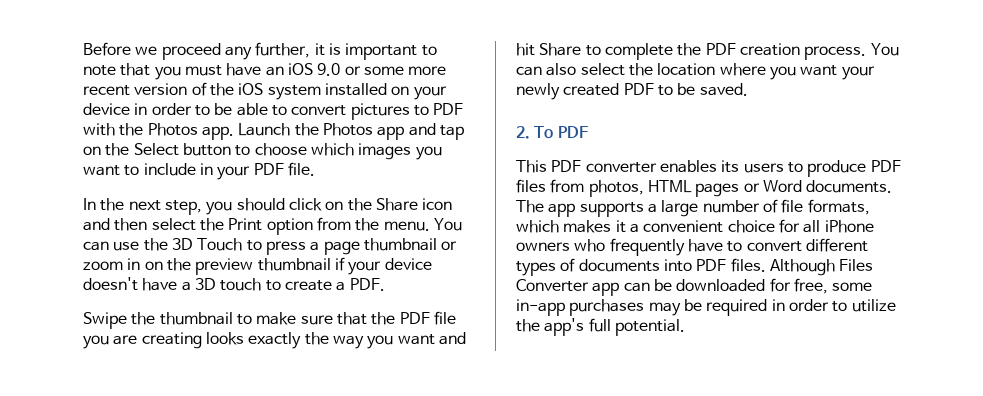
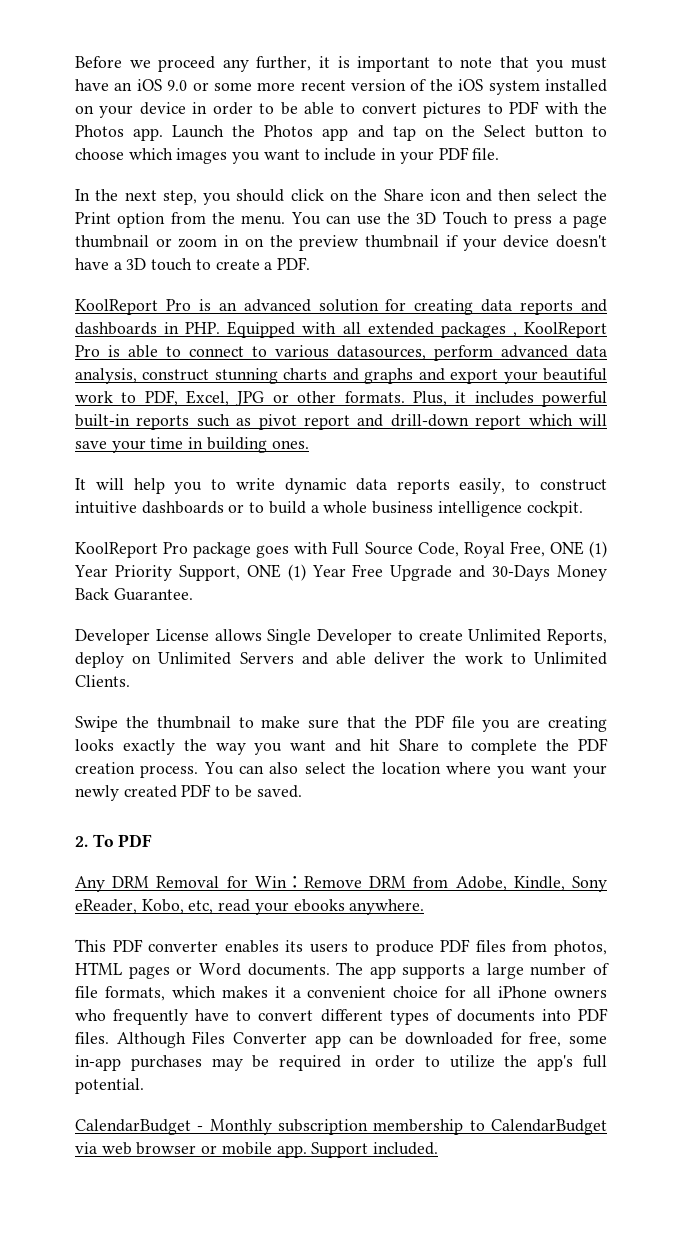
(385, 284) none -> [75,299,607,315] [75,321,607,338] [75,345,607,361] [75,368,608,384] [75,390,607,407] [75,414,607,430] [75,437,309,453] [75,478,607,494] [75,501,583,517] [75,541,607,558] [74,564,607,581] [75,588,193,601] [75,629,607,645] [75,652,607,668] [75,675,130,687] // KoolReport Pro is an advanced solution for creating data reports and dashboards in PHP. Equipped with all extended packages , KoolReport Pro is able to connect to various datasources, perform advanced data analysis, construct stunning charts and graphs and export your beautiful work to PDF, Excel, JPG or other formats. Plus, it includes powerful built-in reports such as pivot report and drill-down report which will save your time in building ones. // It will help you to write dynamic data reports easily, to construct intuitive dashboards or to build a whole business intelligence cockpit. // KoolReport Pro package goes with Full Source Code, Royal Free, ONE (1) Year Priority Support, ONE (1) Year Free Upgrade and 30-Days Money Back Guarantee. // Developer License allows Single Developer to create Unlimited Reports, deploy on Unlimited Servers and able deliver the work to Unlimited Clients.
(588, 132) none -> [75,876,607,892] [75,899,425,915] // Any DRM Removal for Win：Remove DRM from Adobe, Kindle, Sony eReader, Kobo, etc, read your ebooks anywhere.
(685, 327) none -> [75,1119,607,1135] [75,1142,439,1158] // CalendarBudget - Monthly subscription membership to CalendarBudget via web browser or mobile app. Support included.

